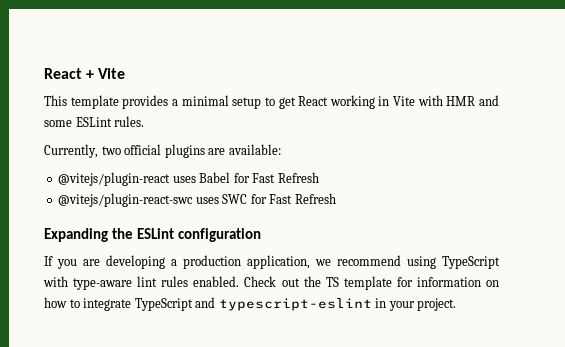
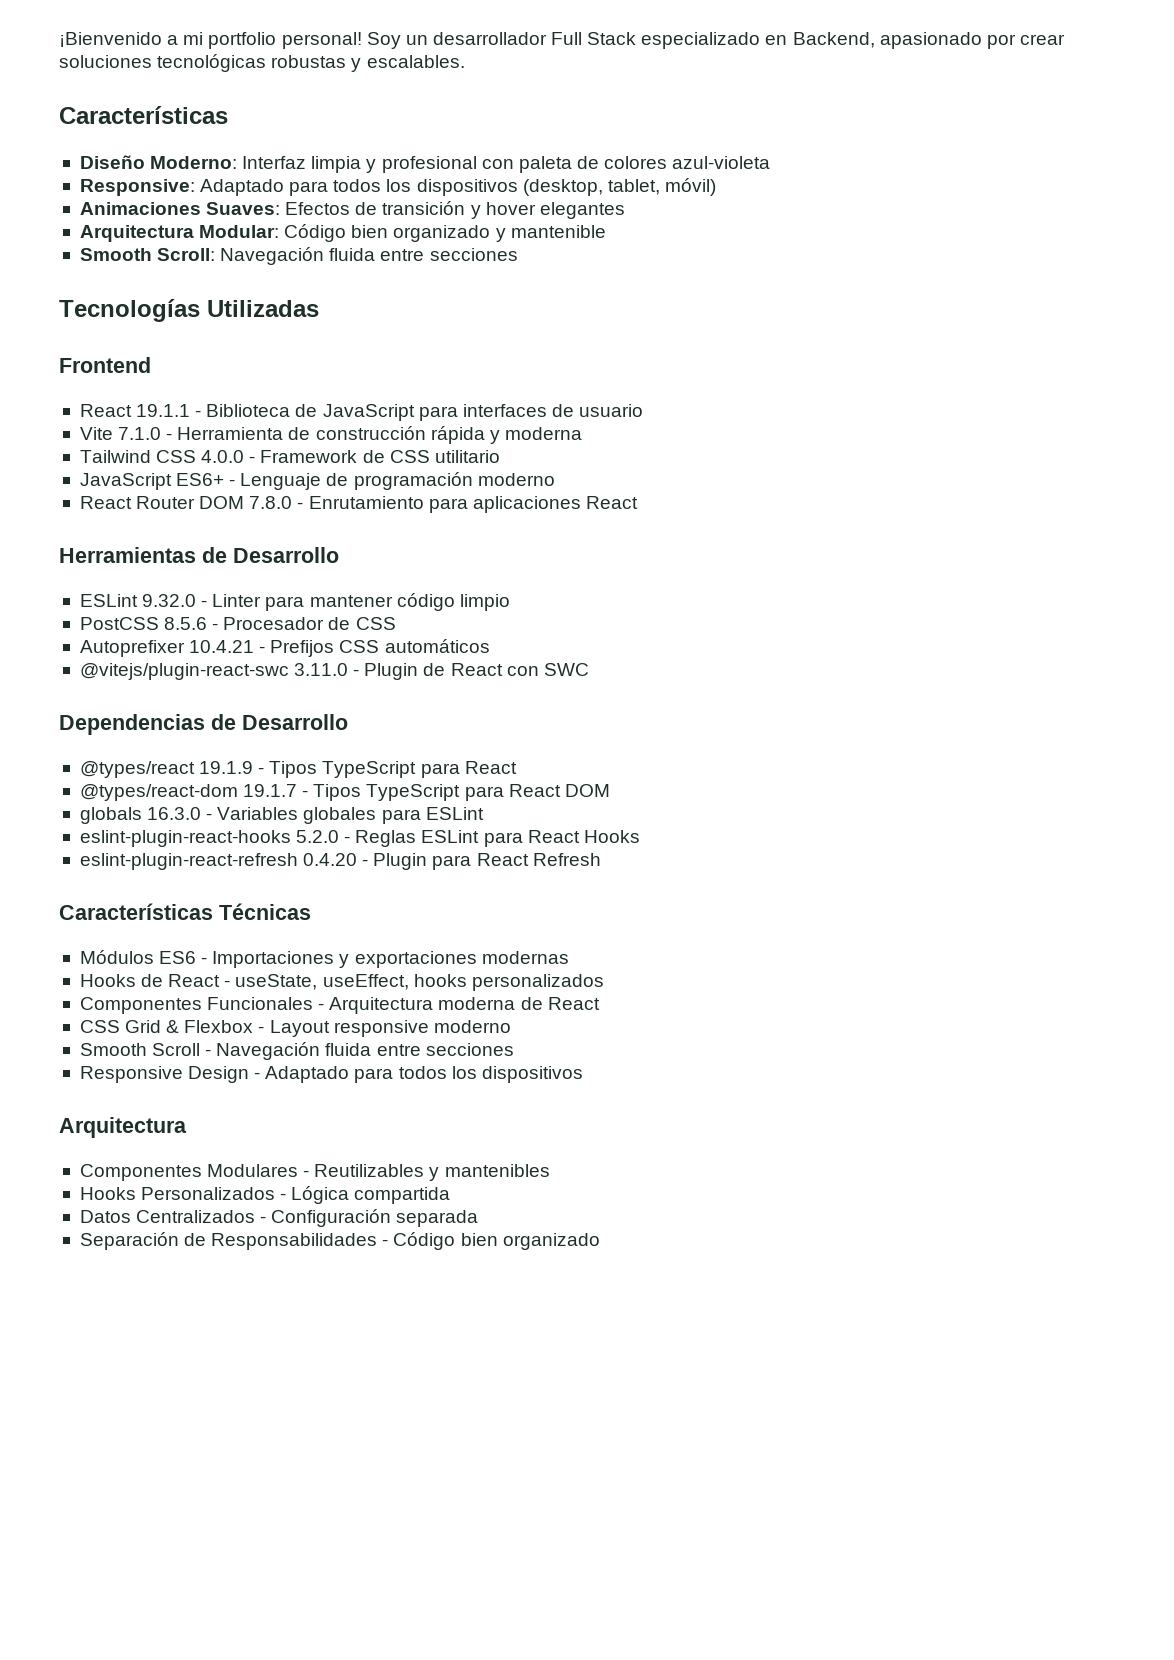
[44,68,126,79] [44,95,500,109] [44,116,145,127] [44,144,281,158] [58,172,319,186] [58,193,336,207] [44,228,262,242] [44,255,500,269] [43,276,499,290] [44,297,457,311] React + Vite // This template provides a minimal setup to get React working in Vite with HMR and some ESLint rules. // Currently, two official plugins are available: // @vitejs/plugin-react uses Babel for Fast Refresh // @vitejs/plugin-react-swc uses SWC for Fast Refresh // Expanding the ESLint configuration // If you are developing a production application, we recommend using TypeScript with type-aware lint rules enabled. Check out the TS template for information on how to integrate TypeScript and typescript-eslint in your project. -> [59,32,1065,49] [59,54,465,72] [59,106,228,124] [79,155,771,173] [79,178,716,196] [79,201,625,219] [79,224,606,242] [79,247,518,265] [59,299,319,322] [59,357,151,373] [79,404,644,421] [79,426,582,444] [79,450,500,463] [79,472,555,490] [79,496,638,513] [59,547,339,563] [79,593,510,611] [79,617,396,630] [79,639,490,657] [79,663,589,680] [59,714,348,735] [79,761,517,778] [79,784,610,801] [79,807,484,824] [79,830,640,847] [79,853,601,870] [59,903,311,920] [79,950,569,968] [79,974,604,991] [79,997,600,1014] [79,1020,511,1037] [79,1042,514,1060] [79,1066,583,1083] [59,1117,187,1138] [79,1164,550,1181] [79,1186,451,1204] [79,1209,479,1227] [79,1232,600,1250] ¡Bienvenido a mi portfolio personal! Soy un desarrollador Full Stack especializado en Backend, apasionado por crear soluciones tecnológicas robustas y escalables. // Características // Diseño Moderno: Interfaz limpia y profesional con paleta de colores azul-violeta // Responsive: Adaptado para todos los dispositivos (desktop, tablet, móvil) // Animaciones Suaves: Efectos de transición y hover elegantes // Arquitectura Modular: Código bien organizado y mantenible // Smooth Scroll: Navegación fluida entre secciones // Tecnologías Utilizadas // Frontend // React 19.1.1 - Biblioteca de JavaScript para interfaces de usuario // Vite 7.1.0 - Herramienta de construcción rápida y moderna // Tailwind CSS 4.0.0 - Framework de CSS utilitario // JavaScript ES6+ - Lenguaje de programación moderno // React Router DOM 7.8.0 - Enrutamiento para aplicaciones React // Herramientas de Desarrollo // ESLint 9.32.0 - Linter para mantener código limpio // PostCSS 8.5.6 - Procesador de CSS // Autoprefixer 10.4.21 - Prefijos CSS automáticos // @vitejs/plugin-react-swc 3.11.0 - Plugin de React con SWC // Dependencias de Desarrollo // @types/react 19.1.9 - Tipos TypeScript para React // @types/react-dom 19.1.7 - Tipos TypeScript para React DOM // globals 16.3.0 - Variables globales para ESLint // eslint-plugin-react-hooks 5.2.0 - Reglas ESLint para React Hooks // eslint-plugin-react-refresh 0.4.20 - Plugin para React Refresh // Características Técnicas // Módulos ES6 - Importaciones y exportaciones modernas // Hooks de React - useState, useEffect, hooks personalizados // Componentes Funcionales - Arquitectura moderna de React // CSS Grid & Flexbox - Layout responsive moderno // Smooth Scroll - Navegación fluida entre secciones // Responsive Design - Adaptado para todos los dispositivos // Arquitectura // Componentes Modulares - Reutilizables y mantenibles // Hooks Personalizados - Lógica compartida // Datos Centralizados - Configuración separada // Separación de Responsabilidades - Código bien organizado

